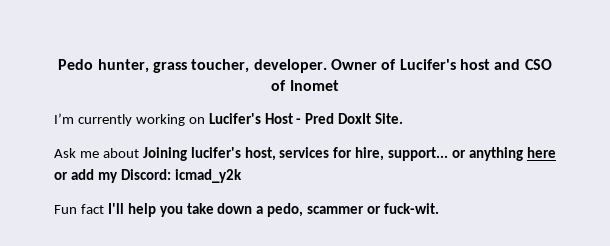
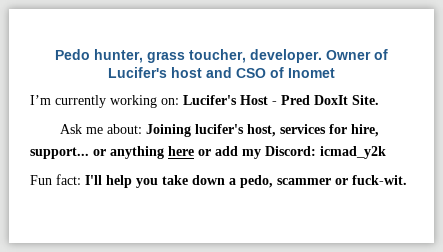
[188,117,205,124] on -> [161,98,179,105] on:
[102,148,139,158] about -> [107,124,143,134] about:
[80,204,104,214] fact -> [56,174,81,185] fact:

